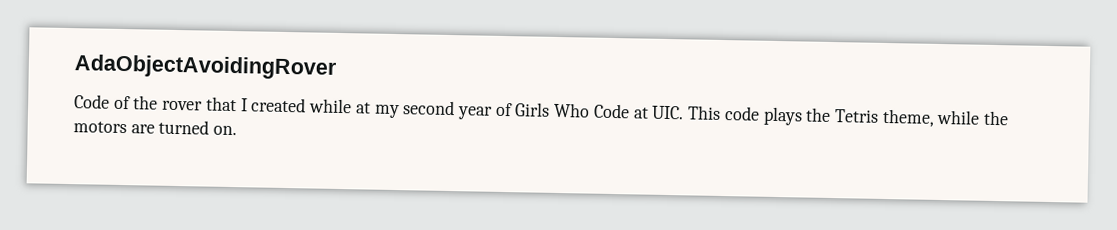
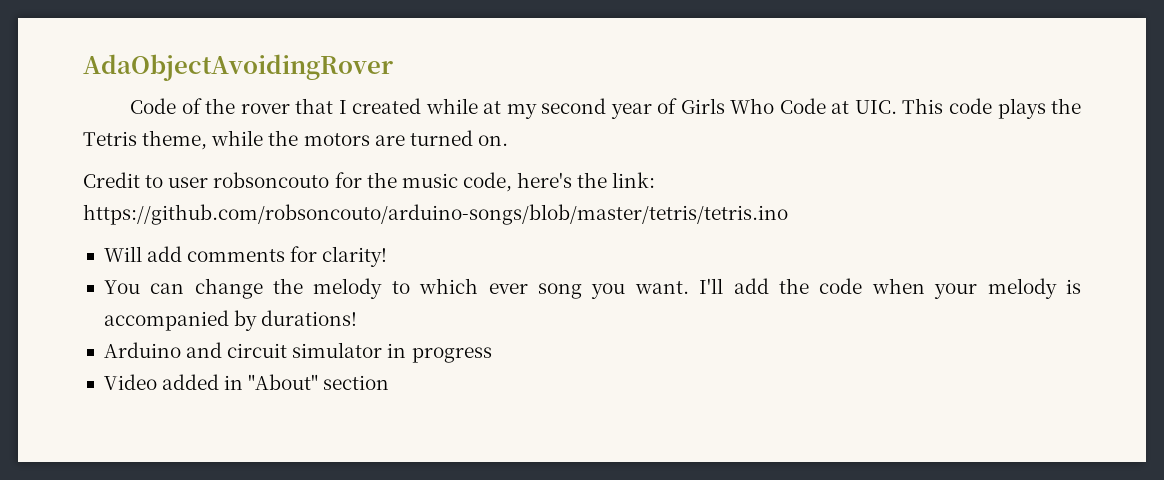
(238, 130) none -> [83,172,656,192] [83,204,788,225] [103,246,388,267] [103,278,1081,299] [103,310,358,331] [103,342,492,363] [103,374,390,390] // Credit to user robsoncouto for the music code, here's the link: https://github.com/robsoncouto/arduino-songs/blob/master/tetris/tetris.ino // Will add comments for clarity! // You can change the melody to which ever song you want. I'll add the code when your melody is accompanied by durations! // Arduino and circuit simulator in progress // Video added in "About" section

